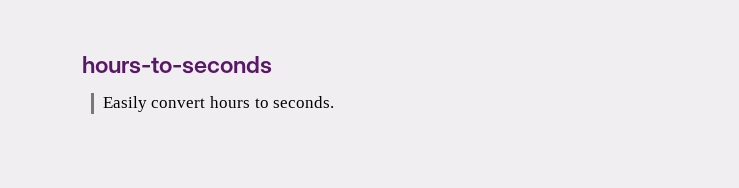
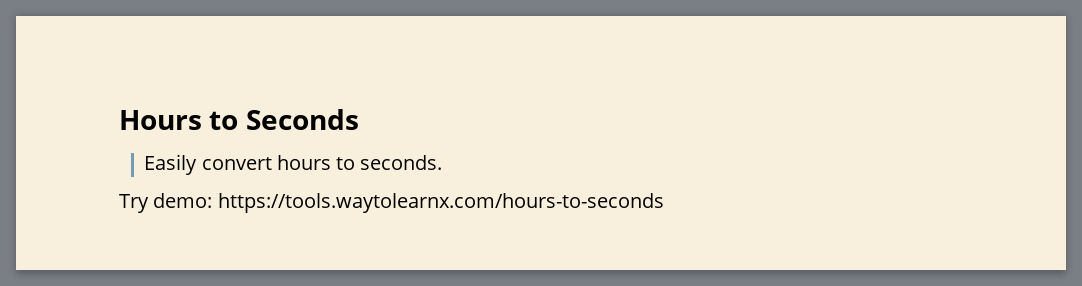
[82,56,272,74] hours-to-seconds -> [119,109,359,130] Hours to Seconds
(335, 102) none -> [119,193,664,213] // Try demo: https://tools.waytolearnx.com/hours-to-seconds

